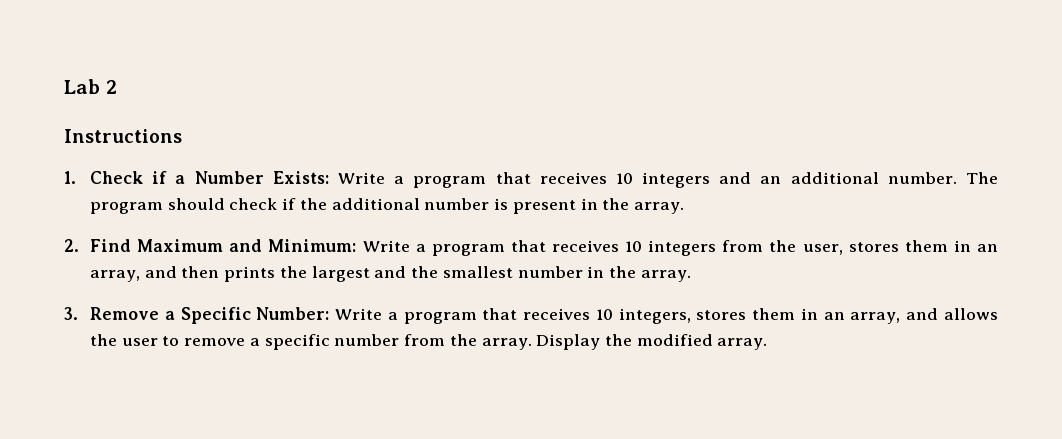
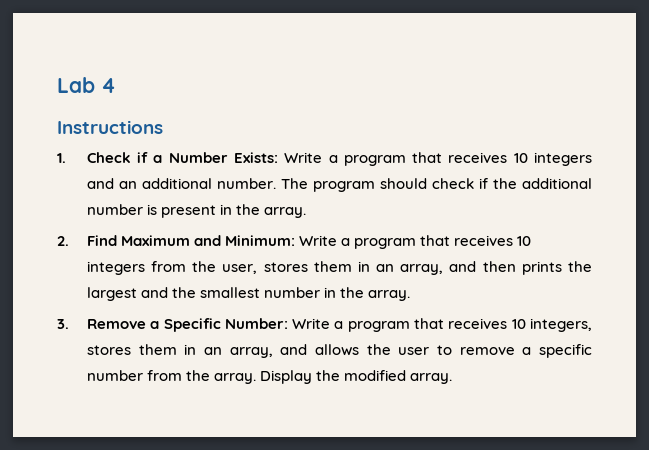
[105,80,117,94] 2 -> [101,78,116,93] 4

